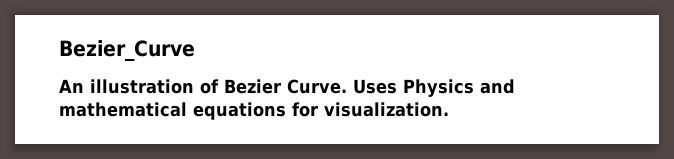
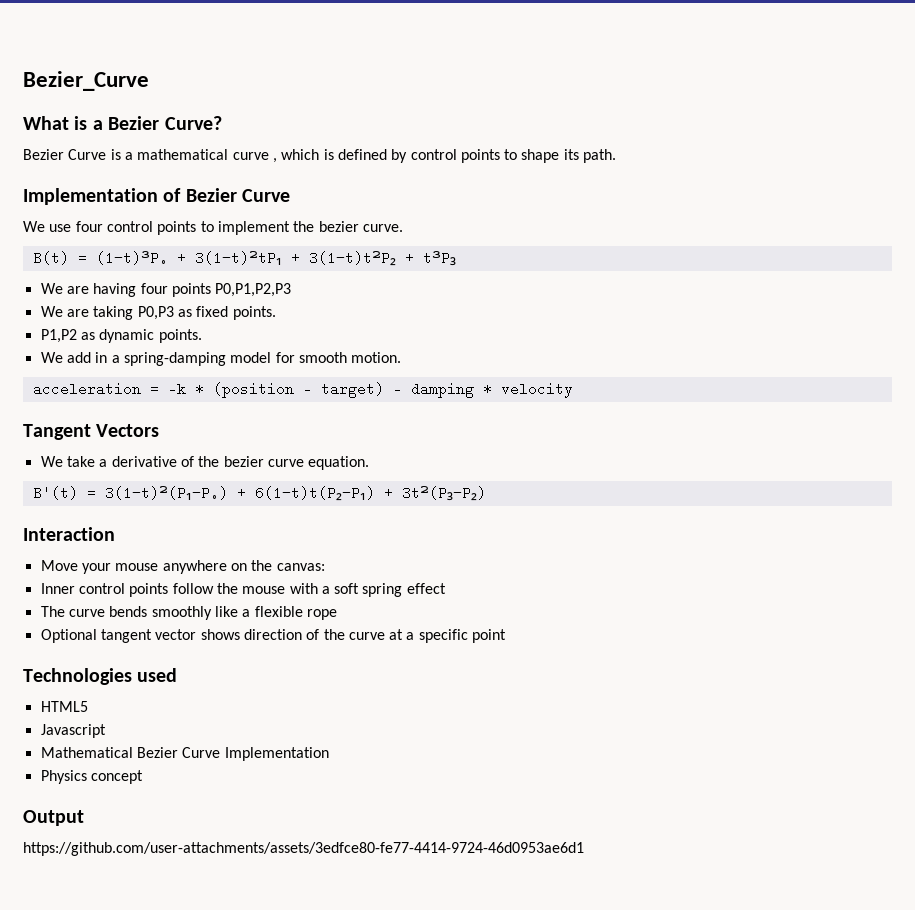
[59,79,515,97] [59,102,449,120] An illustration of Bezier Curve. Uses Physics and mathematical equations for visualization. -> [23,116,222,130] [23,149,617,163] [23,188,291,205] [23,221,403,235] [32,251,456,266] [40,283,292,297] [40,306,276,320] [40,329,202,343] [40,352,402,366] [32,382,573,398] [23,424,160,440] [40,456,370,470] [32,486,486,501] [23,527,115,541] [40,560,325,574] [40,583,446,597] [40,606,337,620] [40,629,507,643] [23,668,178,685] [40,701,88,712] [40,724,106,738] [40,747,329,761] [40,770,143,784] [23,810,84,826] [23,842,584,856] What is a Bezier Curve? // Bezier Curve is a mathematical curve , which is defined by control points to shape its path. // Implementation of Bezier Curve // We use four control points to implement the bezier curve. // B(t) = (1−t)³P₀ + 3(1−t)²tP₁ + 3(1−t)t²P₂ + t³P₃ // We are having four points P0,P1,P2,P3 // We are taking P0,P3 as fixed points. // P1,P2 as dynamic points. // We add in a spring-damping model for smooth motion. // acceleration = -k * (position - target) - damping * velocity // Tangent Vectors // We take a derivative of the bezier curve equation. // B'(t) = 3(1−t)²(P₁−P₀) + 6(1−t)t(P₂−P₁) + 3t²(P₃−P₂) // Interaction // Move your mouse anywhere on the canvas: // Inner control points follow the mouse with a soft spring effect // The curve bends smoothly like a flexible rope // Optional tangent vector shows direction of the curve at a specific point // Technologies used // HTML5 // Javascript // Mathematical Bezier Curve Implementation // Physics concept // Output // https://github.com/user-attachments/assets/3edfce80-fe77-4414-9724-46d0953ae6d1

